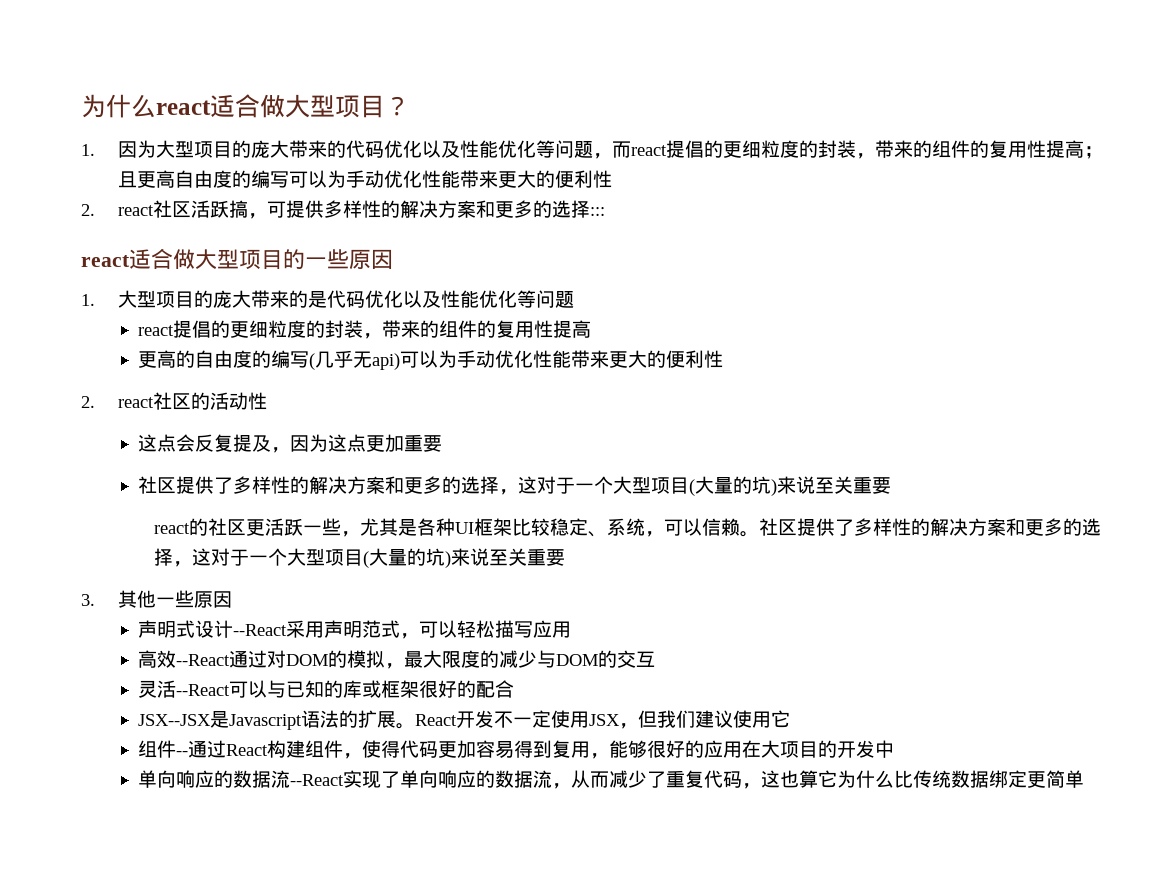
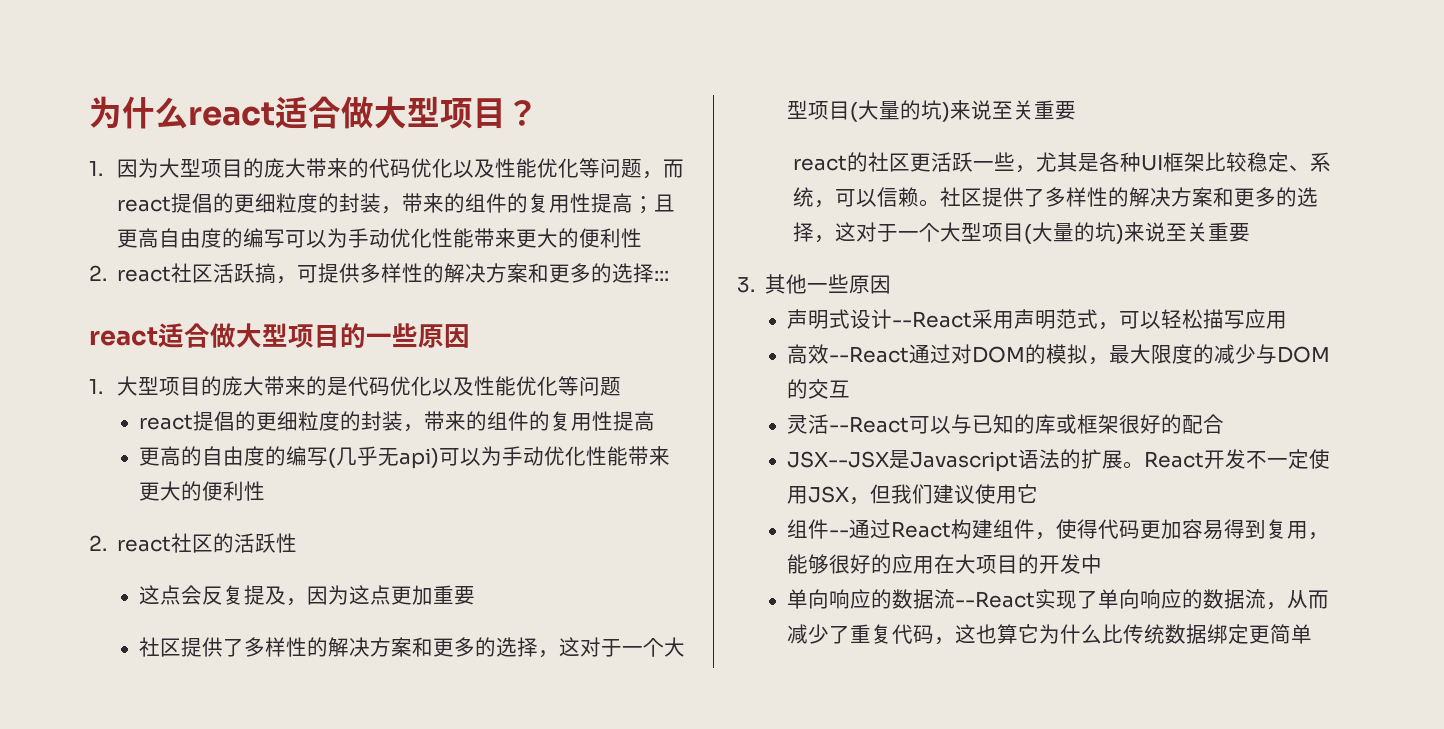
[228,392,248,410] 动 -> [255,533,277,553] 跃

